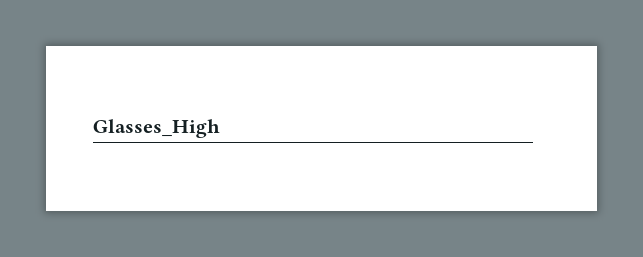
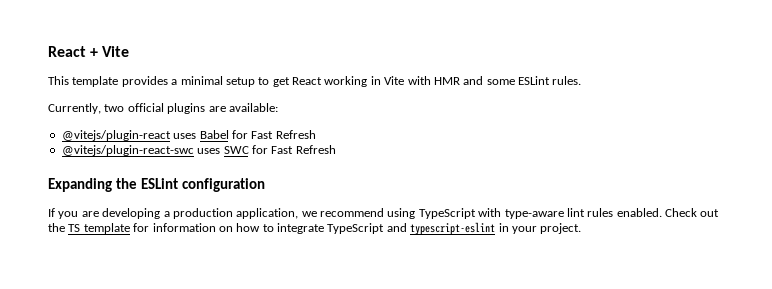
[93,119,220,138] Glasses_High -> [48,46,130,57] [48,76,582,87] [48,103,278,114] [61,130,316,141] [61,145,336,156] [48,178,265,192] [48,208,720,219] [48,222,582,235] React + Vite // This template provides a minimal setup to get React working in Vite with HMR and some ESLint rules. // Currently, two official plugins are available: // @vitejs/plugin-react uses Babel for Fast Refresh // @vitejs/plugin-react-swc uses SWC for Fast Refresh // Expanding the ESLint configuration // If you are developing a production application, we recommend using TypeScript with type-aware lint rules enabled. Check out the TS template for information on how to integrate TypeScript and typescript-eslint in your project.

